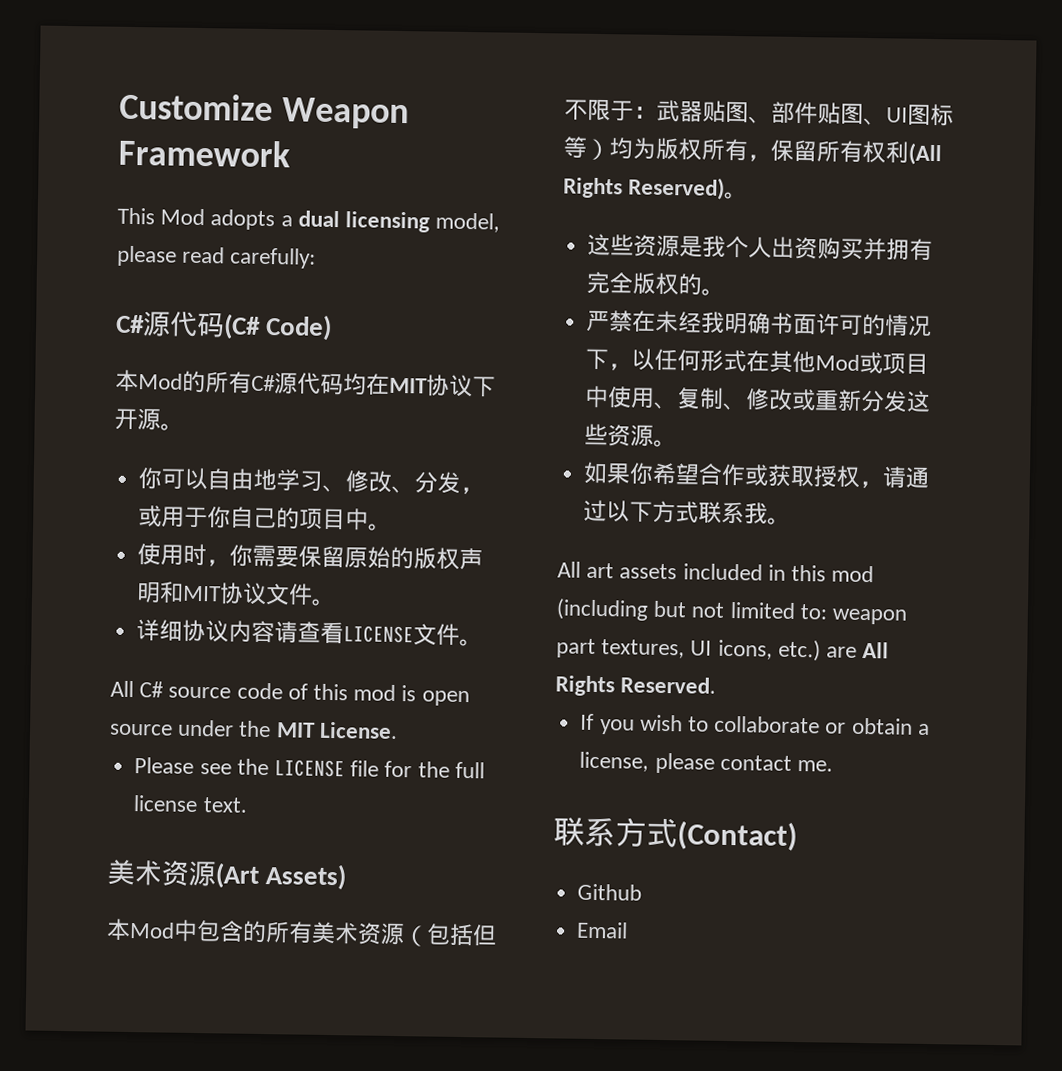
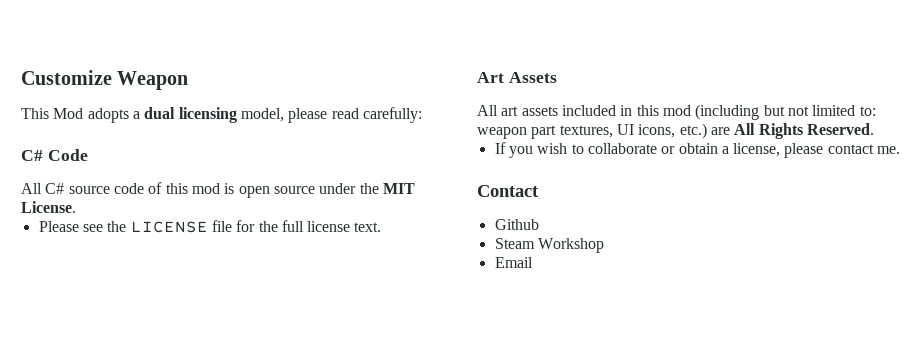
[118,138,291,168] Framework -> (189, 80) none
[142,311,333,341] [115,369,496,398] [114,408,184,431] [138,467,485,495] [138,505,393,531] [137,543,484,571] [136,581,337,607] [136,619,484,647] 源代码(C# Code) // 本Mod的所有C#源代码均在MIT协议下开源。 // 你可以自由地学习、修改、分发，或用于你自己的项目中。 // 使用时，你需要保留原始的版权声明和MIT协议文件。 // 详细协议内容请查看LICENSE文件。 -> [47,149,88,161] Code
[107,859,348,891] [106,918,497,947] [564,98,954,127] [563,136,942,166] [563,176,749,200] [587,233,934,262] [586,271,726,296] [586,310,933,337] [585,348,930,375] [584,385,932,413] [584,423,678,448] [583,461,931,489] [583,499,792,525] 美术资源(Art Assets) // 本Mod中包含的所有美术资源（包括但不限于：武器贴图、部件贴图、UI图标等）均为版权所有，保留所有权利(All Rights Reserved)。 // 这些资源是我个人出资购买并拥有完全版权的。 // 严禁在未经我明确书面许可的情况下，以任何形式在其他Mod或项目中使用、复制、修改或重新分发这些资源。 // 如果你希望合作或获取授权，请通过以下方式联系我。 -> [477,72,557,83] Art Assets
[553,817,798,852] 联系方式(Contact) -> [477,185,539,197] Contact
(643, 892) none -> [494,238,604,253] // Steam Workshop

